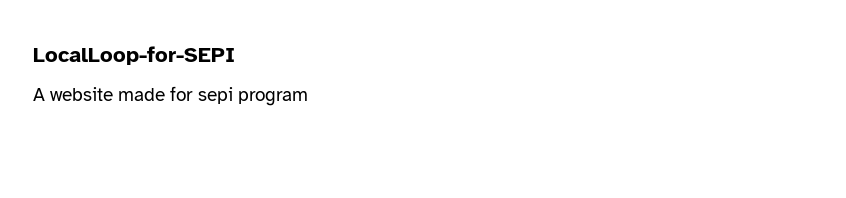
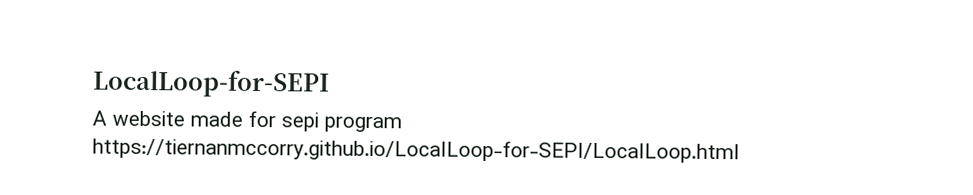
(308, 98) none -> [92,137,740,164] https://tiernanmccorry.github.io/LocalLoop-for-SEPI/LocalLoop.html

